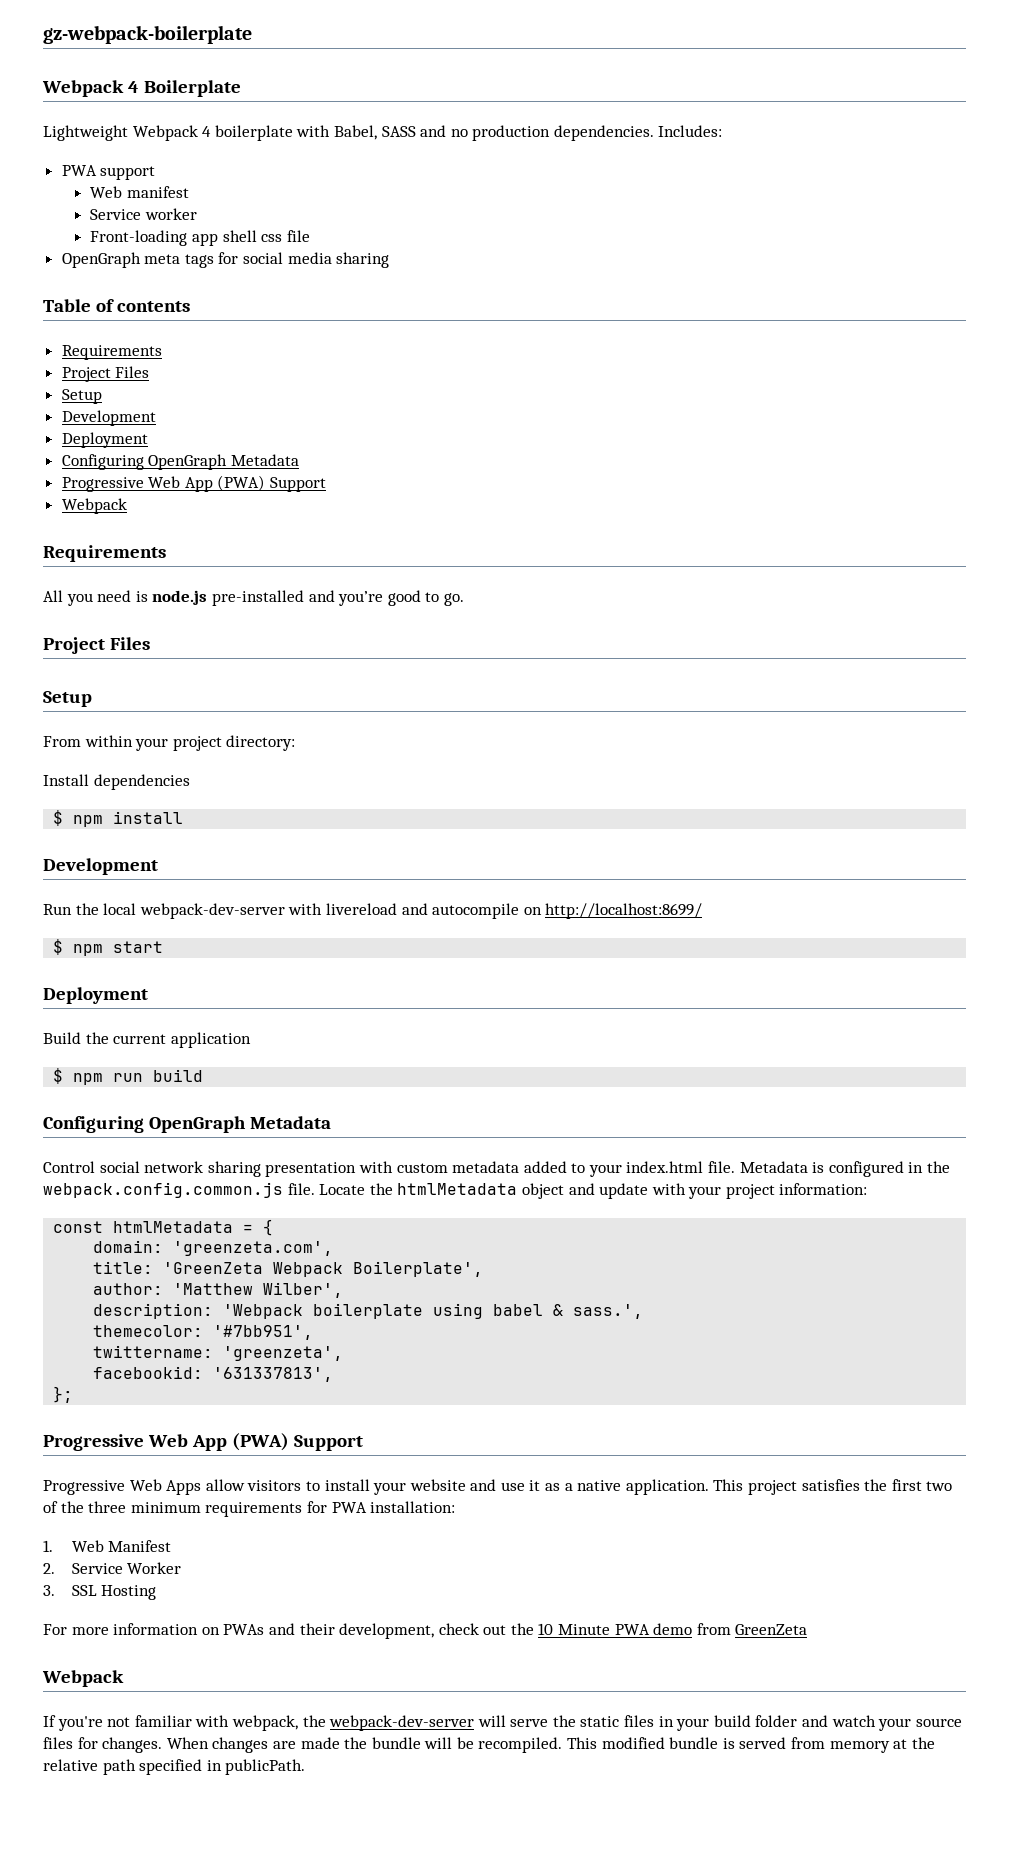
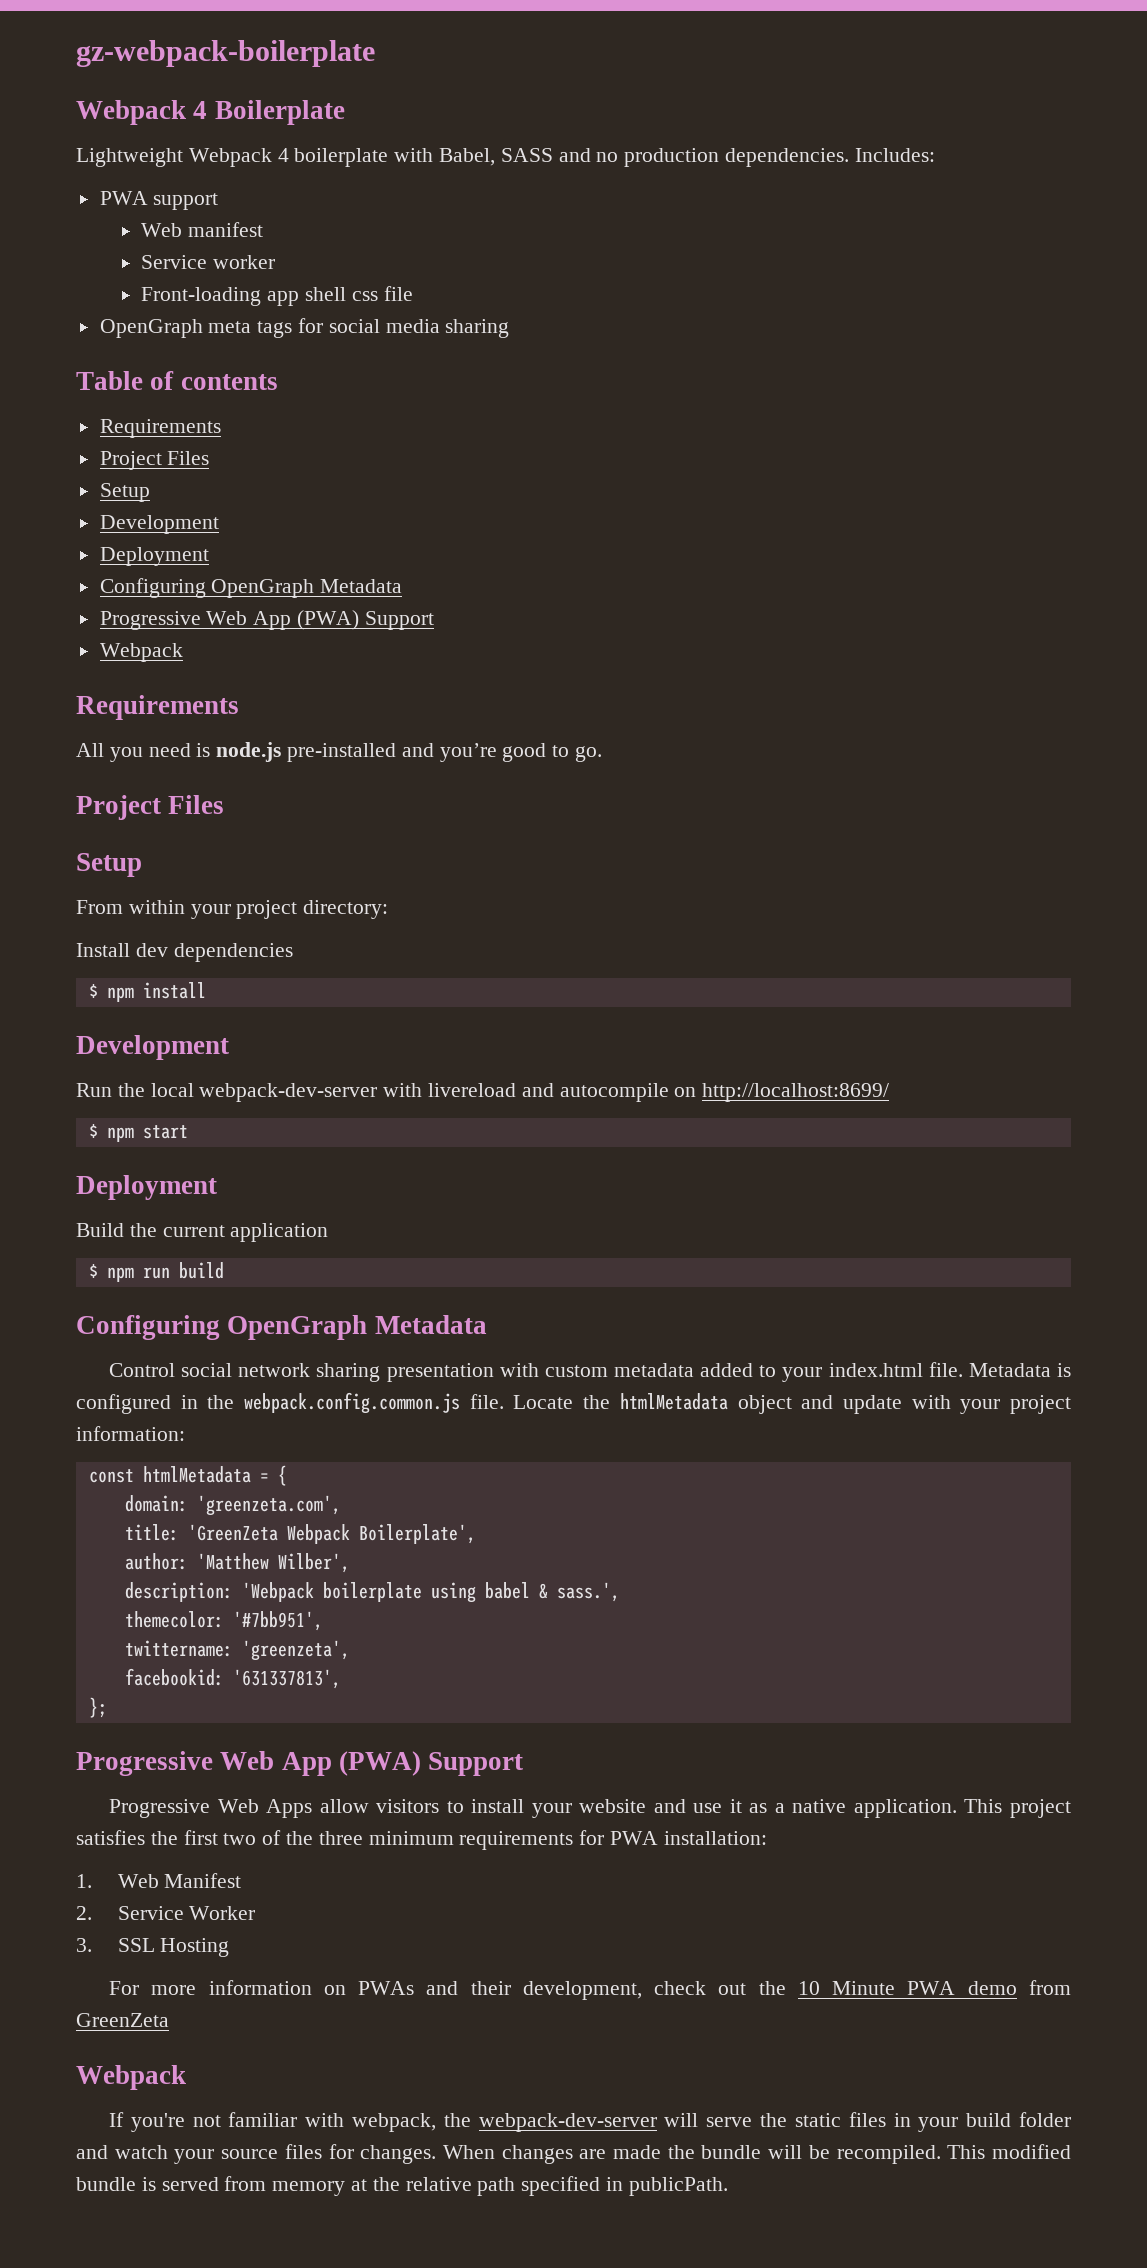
(89, 780) none -> [135,943,168,957] dev

